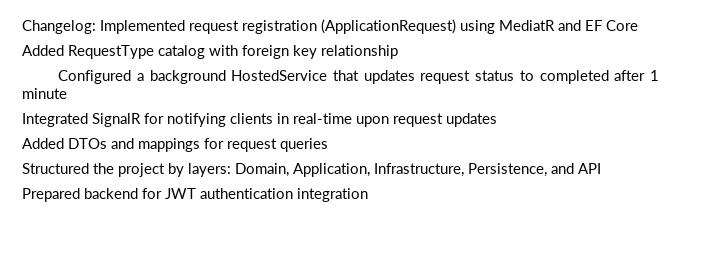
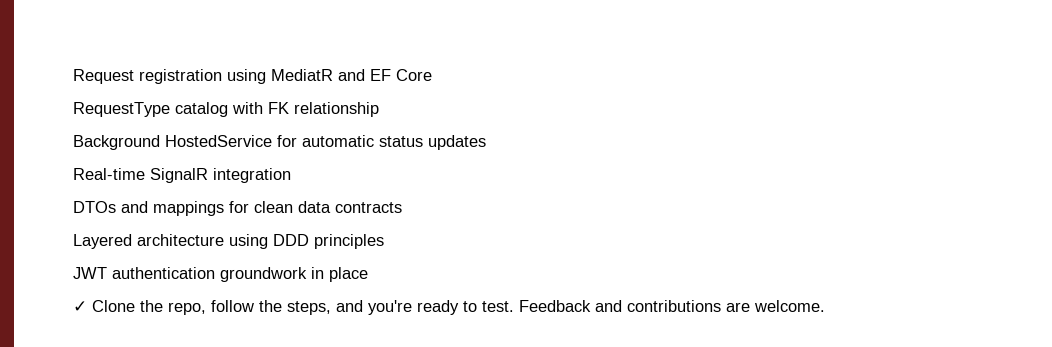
[22,19,456,34] Changelog: Implemented request registration (ApplicationRequest) -> [73,69,222,84] Request registration
[22,45,64,56] Added -> (432, 75) none
[242,45,317,59] foreign key -> [268,102,289,114] FK
[58,70,659,84] [22,88,67,99] [22,113,497,127] [22,138,328,152] [22,163,601,177] [22,188,368,202] Configured a background HostedService that updates request status to completed after 1 minute // Integrated SignalR for notifying clients in real-time upon request updates // Added DTOs and mappings for request queries // Structured the project by layers: Domain, Application, Infrastructure, Persistence, and API // Prepared backend for JWT authentication integration -> [73,135,486,150] [73,168,291,183] [73,201,402,216] [73,234,384,249] [73,267,368,282] [73,300,825,315] Background HostedService for automatic status updates // Real-time SignalR integration // DTOs and mappings for clean data contracts // Layered architecture using DDD principles // JWT authentication groundwork in place // ✓ Clone the repo, follow the steps, and you're ready to test. Feedback and contributions are welcome.

